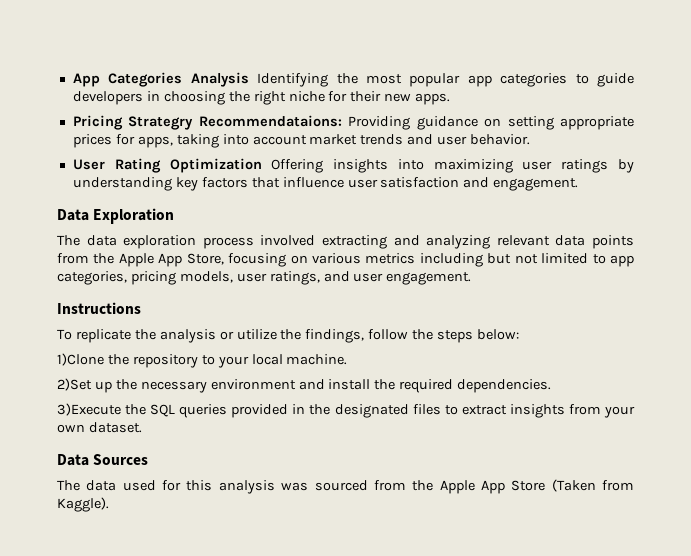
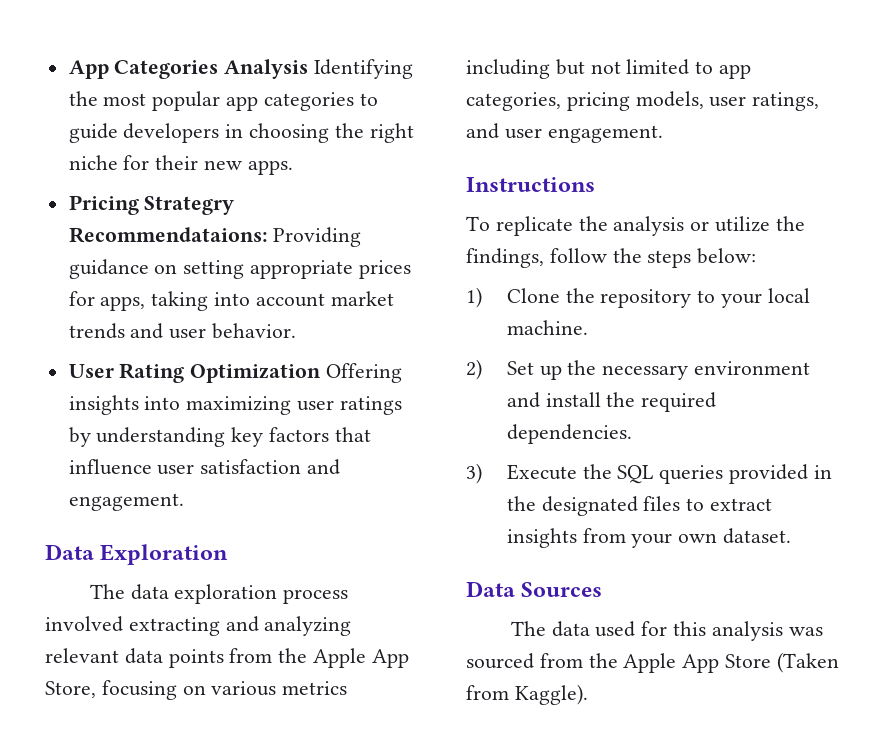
[57,353,104,366] 1)Clone -> [466,287,560,308] 1) Clone
[57,378,92,391] 2)Set -> [466,359,534,380] 2) Set
[57,403,121,416] 3)Execute -> [466,463,577,484] 3) Execute

